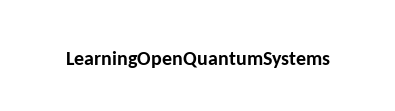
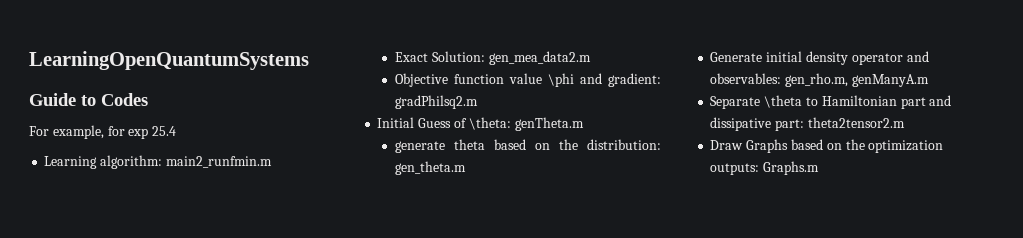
(330, 59) none -> [29,93,148,106] [29,125,177,139] [44,155,272,169] [394,51,591,65] [394,73,661,87] [394,95,478,109] [377,117,584,131] [394,139,661,153] [394,161,466,175] [710,51,929,65] [710,73,929,87] [710,95,952,109] [710,117,905,131] [710,139,944,153] [710,161,820,175] // Guide to Codes // For example, for exp 25.4 // Learning algorithm: main2_runfmin.m // Exact Solution: gen_mea_data2.m // Objective function value \phi and gradient: gradPhilsq2.m // Initial Guess of \theta: genTheta.m // generate theta based on the distribution: gen_theta.m // Generate initial density operator and observables: gen_rho.m, genManyA.m // Separate \theta to Hamiltonian part and dissipative part: theta2tensor2.m // Draw Graphs based on the optimization outputs: Graphs.m

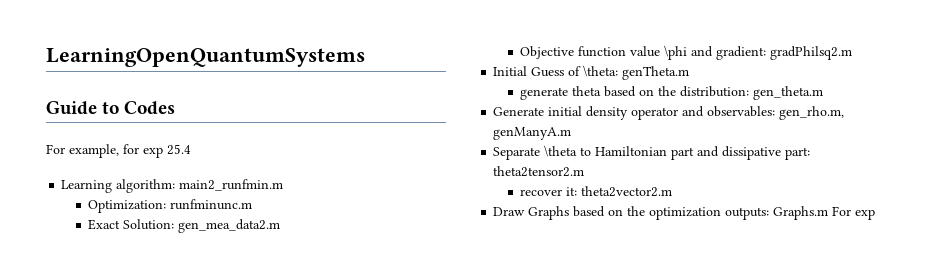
(272, 162) none -> [88,199,253,213] // Optimization: runfminunc.m
(905, 122) none -> [520,186,673,197] // recover it: theta2vector2.m
(820, 168) none -> [832,206,876,220] For exp

